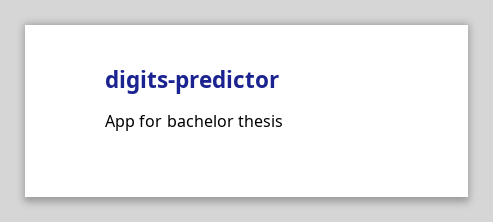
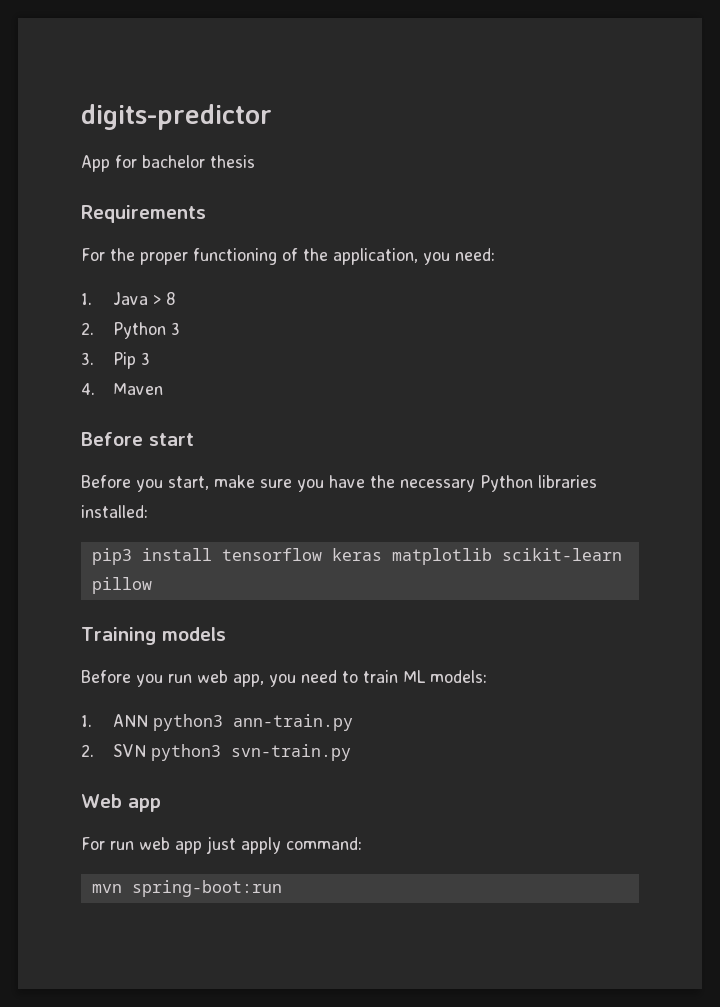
(283, 121) none -> [81,205,206,223] [81,248,495,265] [81,292,177,305] [81,322,181,339] [81,352,151,369] [81,383,164,395] [81,432,194,446] [81,475,597,492] [81,505,148,518] [91,548,622,565] [91,577,152,594] [81,627,226,645] [81,670,487,687] [81,714,354,731] [81,744,352,761] [81,794,161,812] [81,836,362,854] [91,880,282,897] // Requirements // For the proper functioning of the application, you need: // 1. Java > 8 // 2. Python 3 // 3. Pip 3 // 4. Maven // Before start // Before you start, make sure you have the necessary Python libraries installed: // pip3 install tensorflow keras matplotlib scikit-learn pillow // Training models // Before you run web app, you need to train ML models: // 1. ANN python3 ann-train.py // 2. SVN python3 svn-train.py // Web app // For run web app just apply command: // mvn spring-boot:run

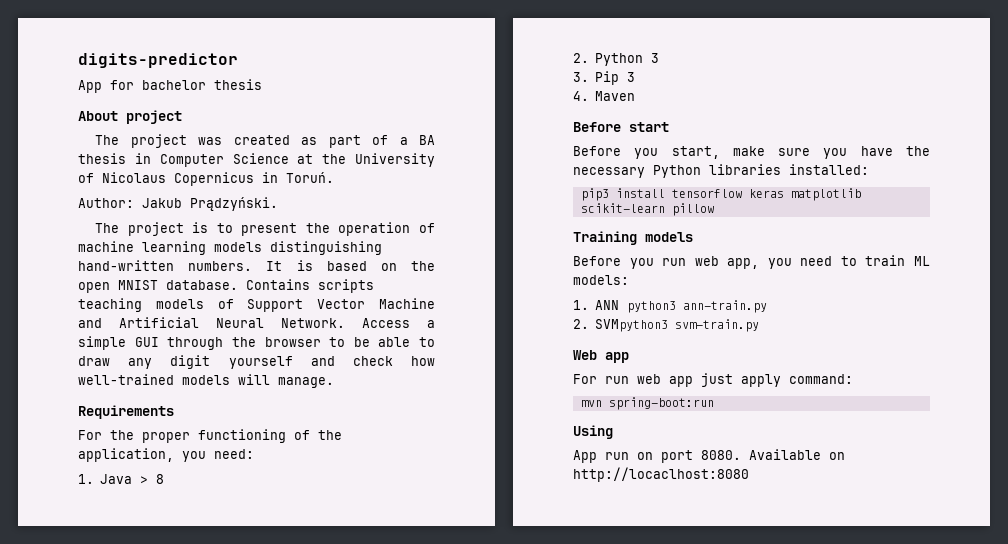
(255, 161) none -> [78,110,182,124] [95,134,436,148] [78,153,436,167] [78,172,334,186] [78,197,278,211] [95,222,435,236] [78,241,382,255] [78,260,435,271] [78,279,374,293] [78,298,436,312] [78,317,435,328] [78,336,435,350] [78,355,435,369] [78,374,334,388] // About project // The project was created as part of a BA thesis in Computer Science at the University of Nicolaus Copernicus in Toruń. // Author: Jakub Prądzyński. // The project is to present the operation of machine learning models distinguishing hand-written numbers. It is based on the open MNIST database. Contains scripts teaching models of Support Vector Machine and Artificial Neural Network. Access a simple GUI through the browser to be able to draw any digit yourself and check how well-trained models will manage.
[113,744,352,761] SVN python3 svn-train.py -> [595,319,760,332] SVMpython3 svm-train.py
(282, 888) none -> [573,425,613,439] [573,449,845,463] [573,467,749,482] // Using // App run on port 8080. Available on http://locaclhost:8080

